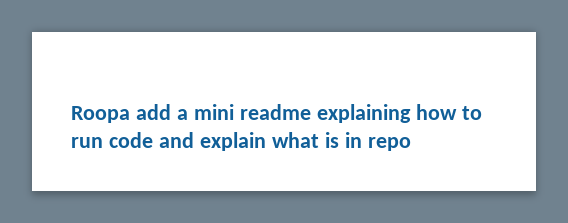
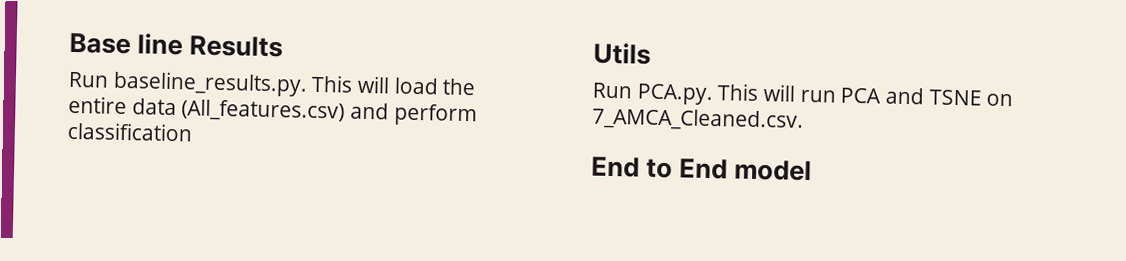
[71,104,482,123] [71,132,411,151] Roopa add a mini readme explaining how to run code and explain what is in repo -> [69,32,284,58] [68,70,477,97] [68,95,478,127] [67,121,193,142] [593,42,651,65] [592,82,1014,107] [592,107,804,132] [591,156,813,182] Base line Results // Run baseline_results.py. This will load the entire data (All_features.csv) and perform classification // Utils // Run PCA.py. This will run PCA and TSNE on 7_AMCA_Cleaned.csv. // End to End model

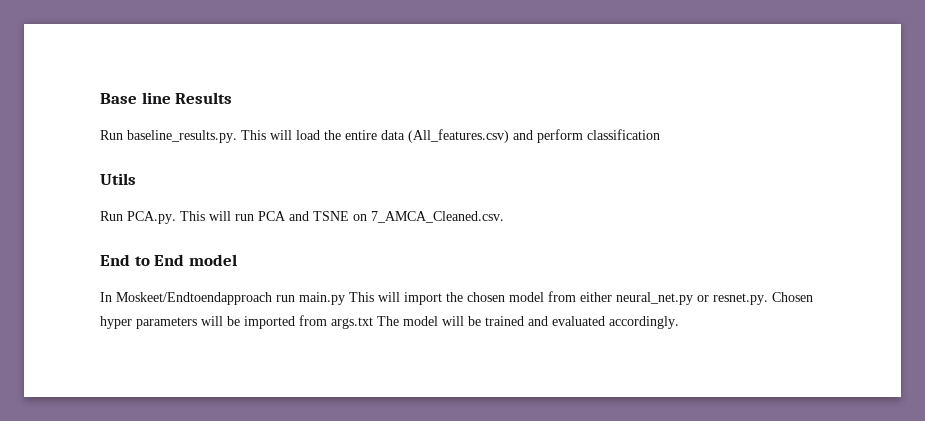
(813, 170) none -> [100,291,813,305] [100,315,679,329] // In Moskeet/Endtoendapproach run main.py This will import the chosen model from either neural_net.py or resnet.py. Chosen hyper parameters will be imported from args.txt The model will be trained and evaluated accordingly.

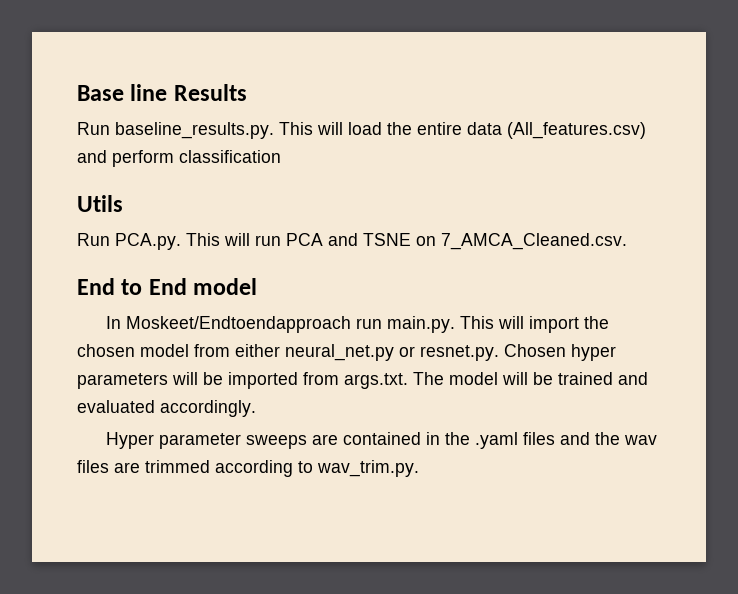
[299,292,345,305] main.py -> [387,316,456,333] main.py.
[331,317,373,329] args.txt -> [344,373,408,389] args.txt.
(679, 322) none -> [106,432,658,449] [77,460,419,477] // Hyper parameter sweeps are contained in the .yaml files and the wav files are trimmed according to wav_trim.py.

